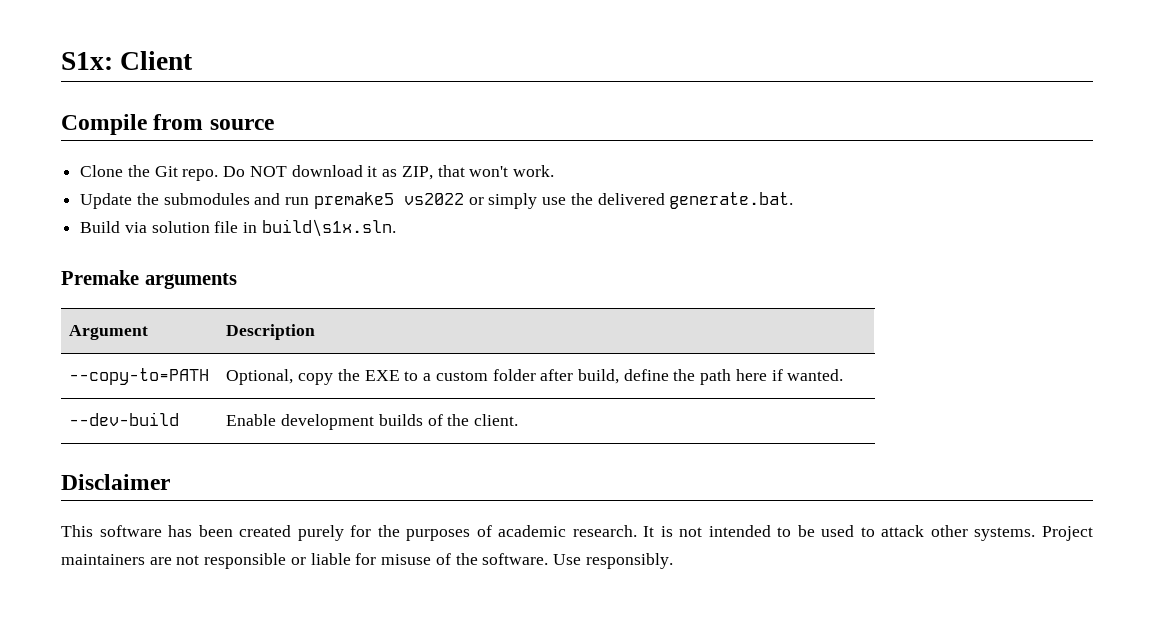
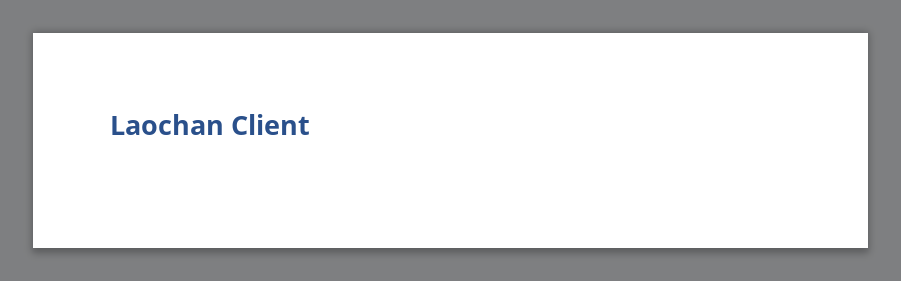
[61,52,113,70] S1x: -> [110,114,224,135] Laochan
[61,114,274,135] [80,165,554,181] [80,192,794,209] [80,219,396,237] [61,270,237,289] [69,325,149,340] [226,324,316,340] [69,368,210,385] [226,369,844,385] [69,412,180,426] [226,414,519,430] [61,474,170,490] [61,525,1093,541] [61,553,673,569] // Compile from source // Clone the Git repo. Do NOT download it as ZIP, that won't work. // Update the submodules and run premake5 vs2022 or simply use the delivered generate.bat. // Build via solution file in build\s1x.sln. // Premake arguments // Argument | Description // --copy-to=PATH | Optional, copy the EXE to a custom folder after build, define the path here if wanted. // --dev-build | Enable development builds of the client. // Disclaimer // This software has been created purely for the purposes of academic research. It is not intended to be used to attack other systems. Project maintainers are not responsible or liable for misuse of the software. Use responsibly. -> (311, 124) none

